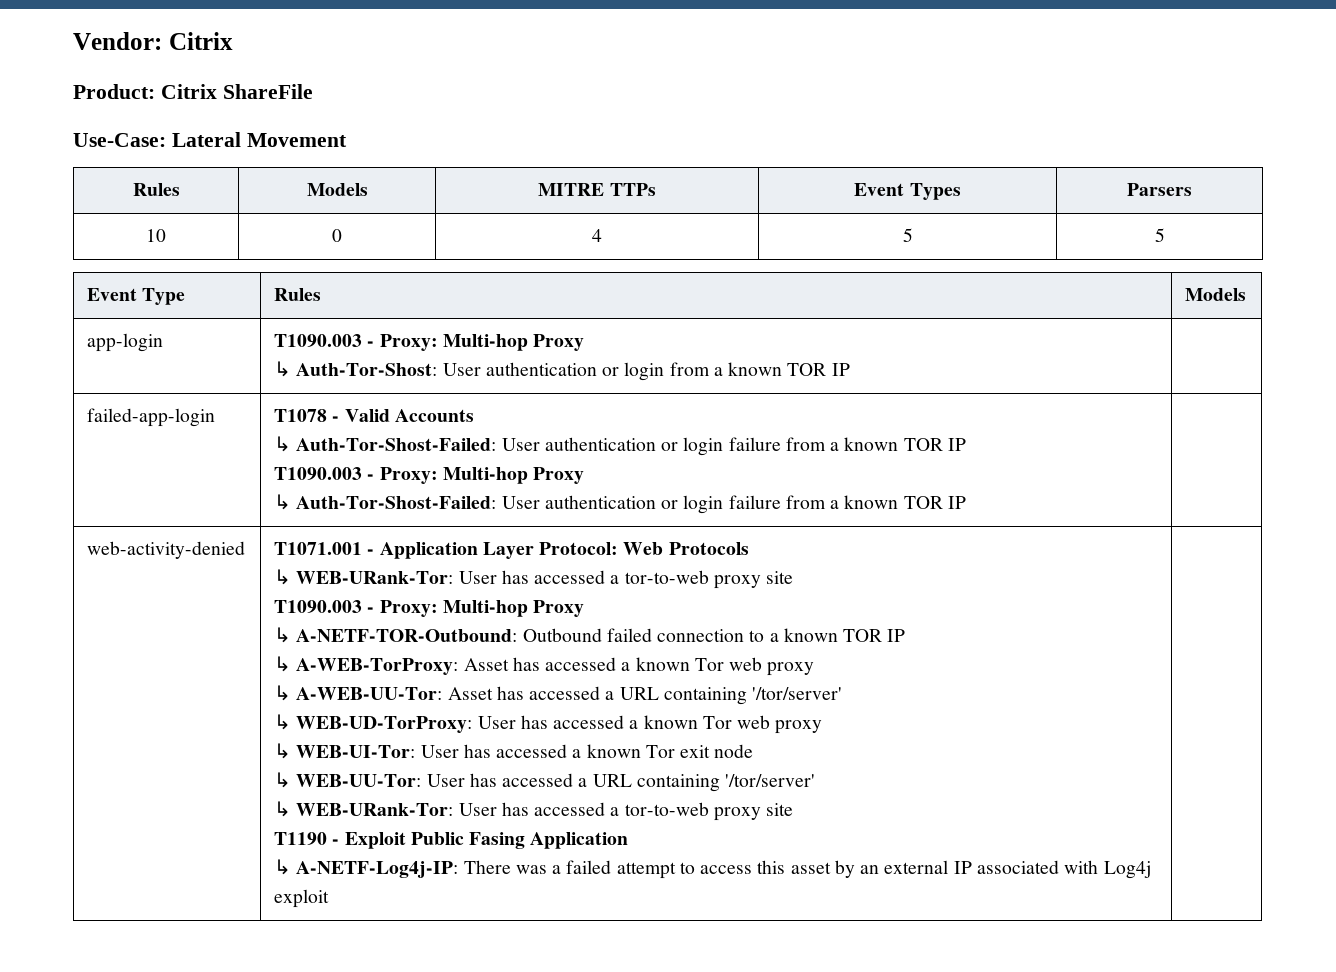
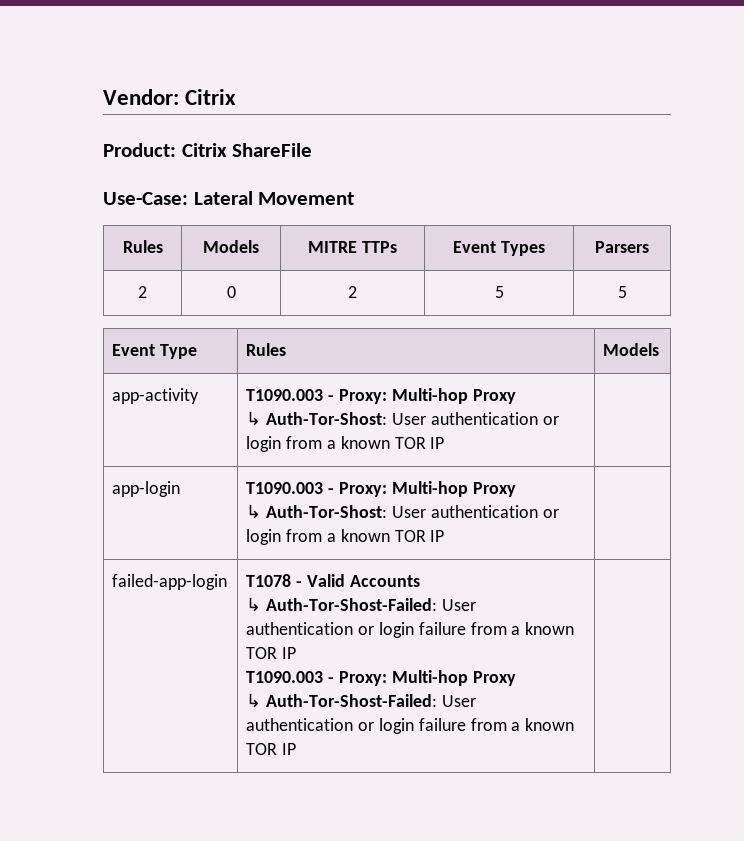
[146,229,166,242] 10 -> [138,286,147,298] 2
[592,229,602,242] 4 -> [348,286,357,298] 2
(1247, 294) none -> [112,388,200,404] [246,388,516,404] [246,411,559,426] [246,436,445,452] // app-activity | T1090.003 - Proxy: Multi-hop Proxy // ↳ Auth-Tor-Shost: User authentication or login from a known TOR IP |
[87,541,246,559] [274,542,749,559] [274,569,794,589] [274,600,585,617] [274,627,906,643] [274,656,815,676] [274,685,843,705] [274,714,823,734] [274,743,754,759] [274,772,816,792] [274,801,794,821] [274,832,629,849] [274,859,1151,879] [274,889,330,908] // web-activity-denied | T1071.001 - Application Layer Protocol: Web Protocols // ↳ WEB-URank-Tor: User has accessed a tor-to-web proxy site // T1090.003 - Proxy: Multi-hop Proxy // ↳ A-NETF-TOR-Outbound: Outbound failed connection to a known TOR IP // ↳ A-WEB-TorProxy: Asset has accessed a known Tor web proxy // ↳ A-WEB-UU-Tor: Asset has accessed a URL containing '/tor/server' // ↳ WEB-UD-TorProxy: User has accessed a known Tor web proxy // ↳ WEB-UI-Tor: User has accessed a known Tor exit node // ↳ WEB-UU-Tor: User has accessed a URL containing '/tor/server' // ↳ WEB-URank-Tor: User has accessed a tor-to-web proxy site // T1190 - Exploit Public Fasing Application // ↳ A-NETF-Log4j-IP: There was a failed attempt to access this asset by an external IP associated with Log4j exploit | -> (296, 749) none

